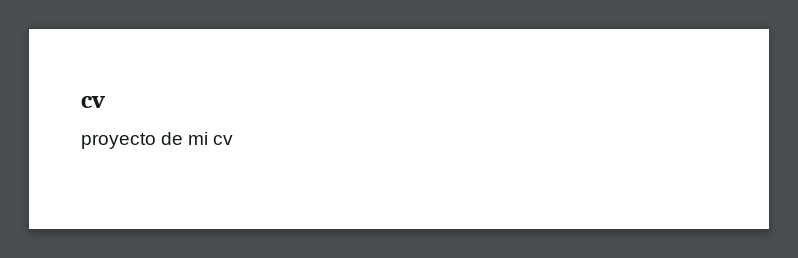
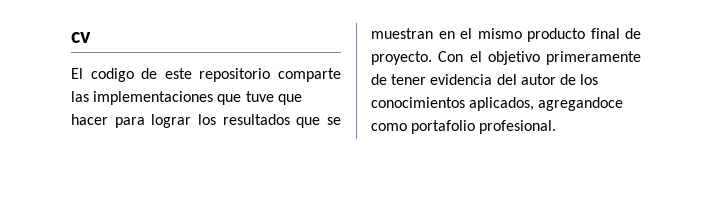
[81,132,234,149] proyecto de mi cv -> [71,68,341,82] [71,91,302,105] [71,114,341,128] [371,28,641,42] [371,51,641,65] [371,74,599,85] [371,97,624,111] [371,120,557,134] El codigo de este repositorio comparte las implementaciones que tuve que hacer para lograr los resultados que se muestran en el mismo producto final de proyecto. Con el objetivo primeramente de tener evidencia del autor de los conocimientos aplicados, agregandoce como portafolio profesional.

